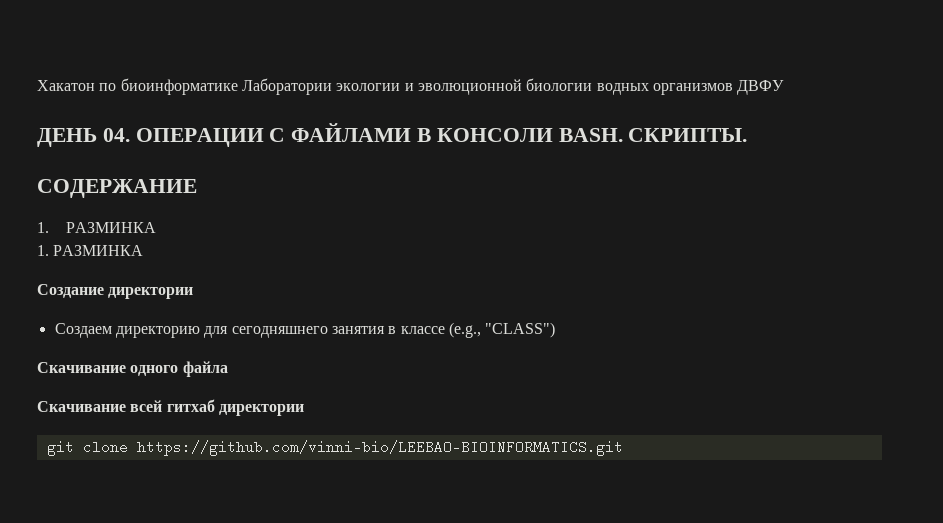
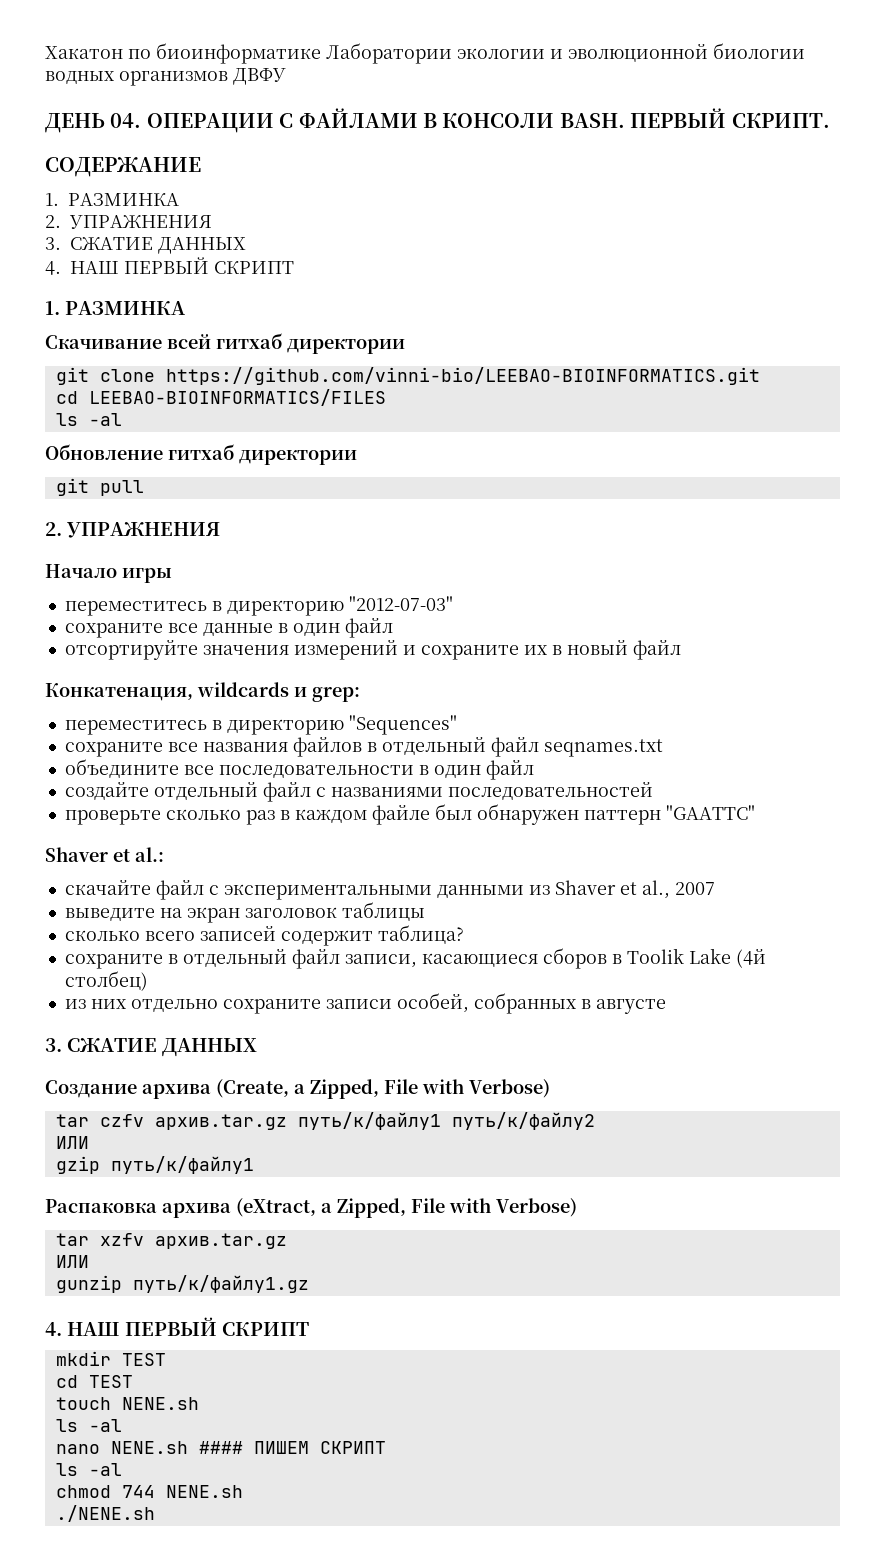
[628,128,748,142] СКРИПТЫ. -> [630,108,830,128] ПЕРВЫЙ СКРИПТ.
[37,245,144,256] [37,284,194,299] [54,322,556,338] [37,361,228,377] 1. РАЗМИНКА // Создание директории // Создаем директорию для сегодняшнего занятия в классе (e.g., "CLASS") // Скачивание одного файла -> [45,215,212,229] [45,237,246,254] [45,257,294,275] [45,301,186,315] 2. УПРАЖНЕНИЯ // 3. СЖАТИЕ ДАННЫХ // 4. НАШ ПЕРВЫЙ СКРИПТ // 1. РАЗМИНКА
(623, 448) none -> [55,389,386,406] [55,413,122,426] [45,444,357,465] [55,478,144,496] [45,522,221,538] [45,564,172,583] [64,596,453,616] [64,618,393,638] [64,640,681,660] [45,682,360,702] [64,715,457,735] [64,737,663,757] [64,759,534,780] [64,782,653,802] [64,804,755,825] [45,847,164,862] [64,880,715,900] [64,902,425,923] [64,925,464,946] [64,948,766,969] [64,971,148,991] [64,993,666,1014] [45,1038,258,1057] [45,1079,550,1099] [55,1112,595,1130] [55,1136,89,1149] [55,1156,254,1174] [45,1198,577,1218] [55,1233,287,1249] [55,1255,89,1268] [55,1275,309,1293] [45,1317,310,1336] [55,1351,166,1366] [55,1375,133,1388] [55,1397,199,1410] [55,1419,122,1432] [55,1441,386,1454] [55,1463,122,1476] [55,1485,243,1498] [55,1505,155,1522] // cd LEEBAO-BIOINFORMATICS/FILES // ls -al // Обновление гитхаб директории // git pull // 2. УПРАЖНЕНИЯ // Начало игры // переместитесь в директорию "2012-07-03" // сохраните все данные в один файл // отсортируйте значения измерений и сохраните их в новый файл // Конкатенация, wildcards и grep: // переместитесь в директорию "Sequences" // сохраните все названия файлов в отдельный файл seqnames.txt // объедините все последовательности в один файл // создайте отдельный файл с названиями последовательностей // проверьте сколько раз в каждом файле был обнаружен паттерн "GAATTC" // Shaver et al.: // скачайте файл с экспериментальными данными из Shaver et al., 2007 // выведите на экран заголовок таблицы // сколько всего записей содержит таблица? // сохраните в отдельный файл записи, касающиеся сборов в Toolik Lake (4й столбец) // из них отдельно сохраните записи особей, собранных в августе // 3. СЖАТИЕ ДАННЫХ // Создание архива (Create, a Zipped, File with Verbose) // tar czfv архив.tar.gz путь/к/файлу1 путь/к/файлу2 // ИЛИ // gzip путь/к/файлу1 // Распаковка архива (eXtract, a Zipped, File with Verbose) // tar xzfv архив.tar.gz // ИЛИ // gunzip путь/к/файлу1.gz // 4. НАШ ПЕРВЫЙ СКРИПТ // mkdir TEST // cd TEST // touch NENE.sh // ls -al // nano NENE.sh #### ПИШЕМ СКРИПТ // ls -al // chmod 744 NENE.sh // ./NENE.sh

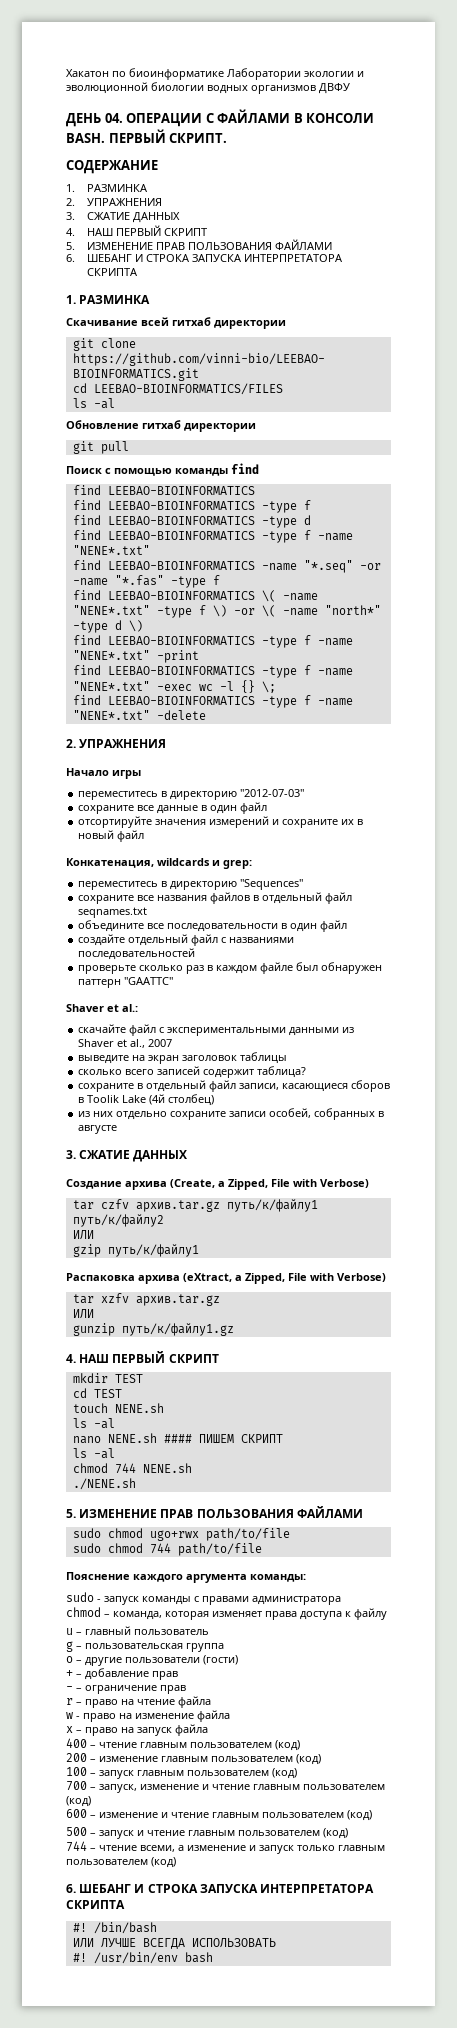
(294, 267) none -> [66,239,332,250] [66,254,343,262] [86,268,138,276] // 5. ИЗМЕНЕНИЕ ПРАВ ПОЛЬЗОВАНИЯ ФАЙЛАМИ // 6. ШЕБАНГ И СТРОКА ЗАПУСКА ИНТЕРПРЕТАТОРА СКРИПТА
(144, 488) none -> [66,463,259,476] [72,485,255,495] [72,500,311,513] [72,515,311,528] [72,530,353,543] [72,545,150,555] [72,560,381,573] [72,575,220,588] [72,590,318,602] [72,605,381,618] [72,620,143,633] [72,635,353,648] [72,650,199,663] [72,665,353,678] [72,680,276,693] [72,695,353,708] [72,710,206,720] // Поиск с помощью команды find // find LEEBAO-BIOINFORMATICS // find LEEBAO-BIOINFORMATICS -type f // find LEEBAO-BIOINFORMATICS -type d // find LEEBAO-BIOINFORMATICS -type f -name "NENE*.txt" // find LEEBAO-BIOINFORMATICS -name "*.seq" -or -name "*.fas" -type f // find LEEBAO-BIOINFORMATICS \( -name "NENE*.txt" -type f \) -or \( -name "north*" -type d \) // find LEEBAO-BIOINFORMATICS -type f -name "NENE*.txt" -print // find LEEBAO-BIOINFORMATICS -type f -name "NENE*.txt" -exec wc -l {} \; // find LEEBAO-BIOINFORMATICS -type f -name "NENE*.txt" -delete
(155, 1513) none -> [66,1506,363,1518] [72,1528,290,1541] [72,1543,262,1556] [66,1572,306,1583] [66,1592,341,1605] [66,1607,387,1620] [66,1626,209,1635] [66,1641,224,1652] [66,1655,238,1666] [66,1668,178,1680] [66,1685,186,1694] [66,1696,211,1708] [66,1710,230,1722] [66,1724,208,1736] [66,1738,300,1751] [66,1753,321,1765] [66,1767,297,1779] [66,1781,385,1793] [66,1796,91,1807] [66,1809,372,1821] [66,1827,348,1839] [66,1841,385,1854] [66,1857,176,1868] [66,1884,375,1893] [66,1900,125,1909] [72,1922,157,1934] [72,1938,276,1949] [72,1952,213,1964] // 5. ИЗМЕНЕНИЕ ПРАВ ПОЛЬЗОВАНИЯ ФАЙЛАМИ // sudo chmod ugo+rwx path/to/file // sudo chmod 744 path/to/file // Пояснение каждого аргумента команды: // sudo - запуск команды с правами администратора // chmod – команда, которая изменяет права доступа к файлу // u – главный пользователь // g – пользовательская группа // o – другие пользователи (гости) // + – добавление прав // - – ограничение прав // r – право на чтение файла // w - право на изменение файла // x – право на запуск файла // 400 – чтение главным пользователем (код) // 200 – изменение главным пользователем (код) // 100 – запуск главным пользователем (код) // 700 – запуск, изменение и чтение главным пользователем (код) // 600 – изменение и чтение главным пользователем (код) // 500 – запуск и чтение главным пользователем (код) // 744 – чтение всеми, а изменение и запуск только главным пользователем (код) // 6. ШЕБАНГ И СТРОКА ЗАПУСКА ИНТЕРПРЕТАТОРА СКРИПТА // #! /bin/bash // ИЛИ ЛУЧШЕ ВСЕГДА ИСПОЛЬЗОВАТЬ // #! /usr/bin/env bash

